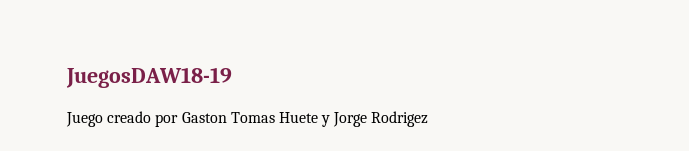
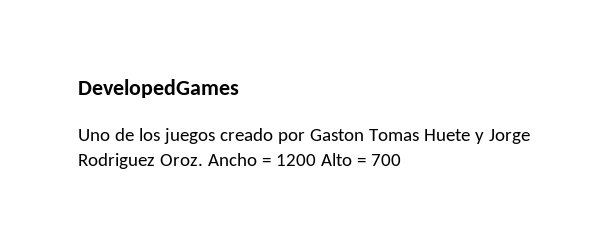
[66,67,232,88] [66,112,103,127] JuegosDAW18-19 // Juego -> [78,79,239,98] [78,128,215,144] DevelopedGames // Uno de los juegos
[371,111,429,127] Rodrigez -> [78,153,401,169] Rodriguez Oroz. Ancho = 1200 Alto = 700

